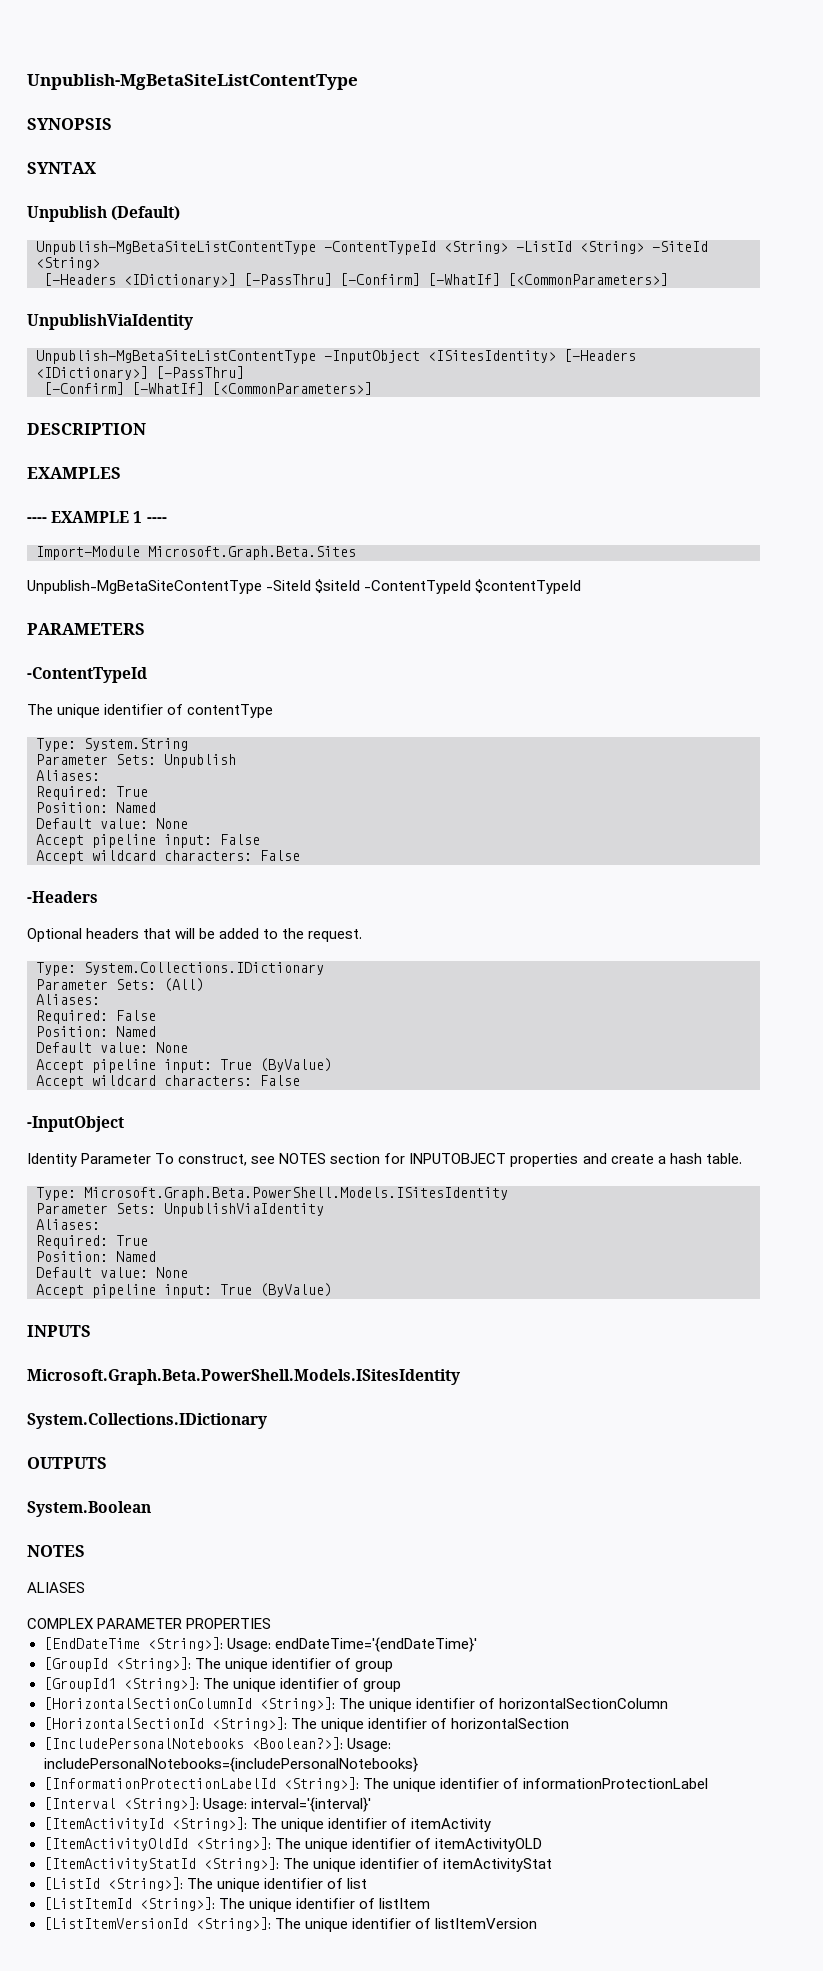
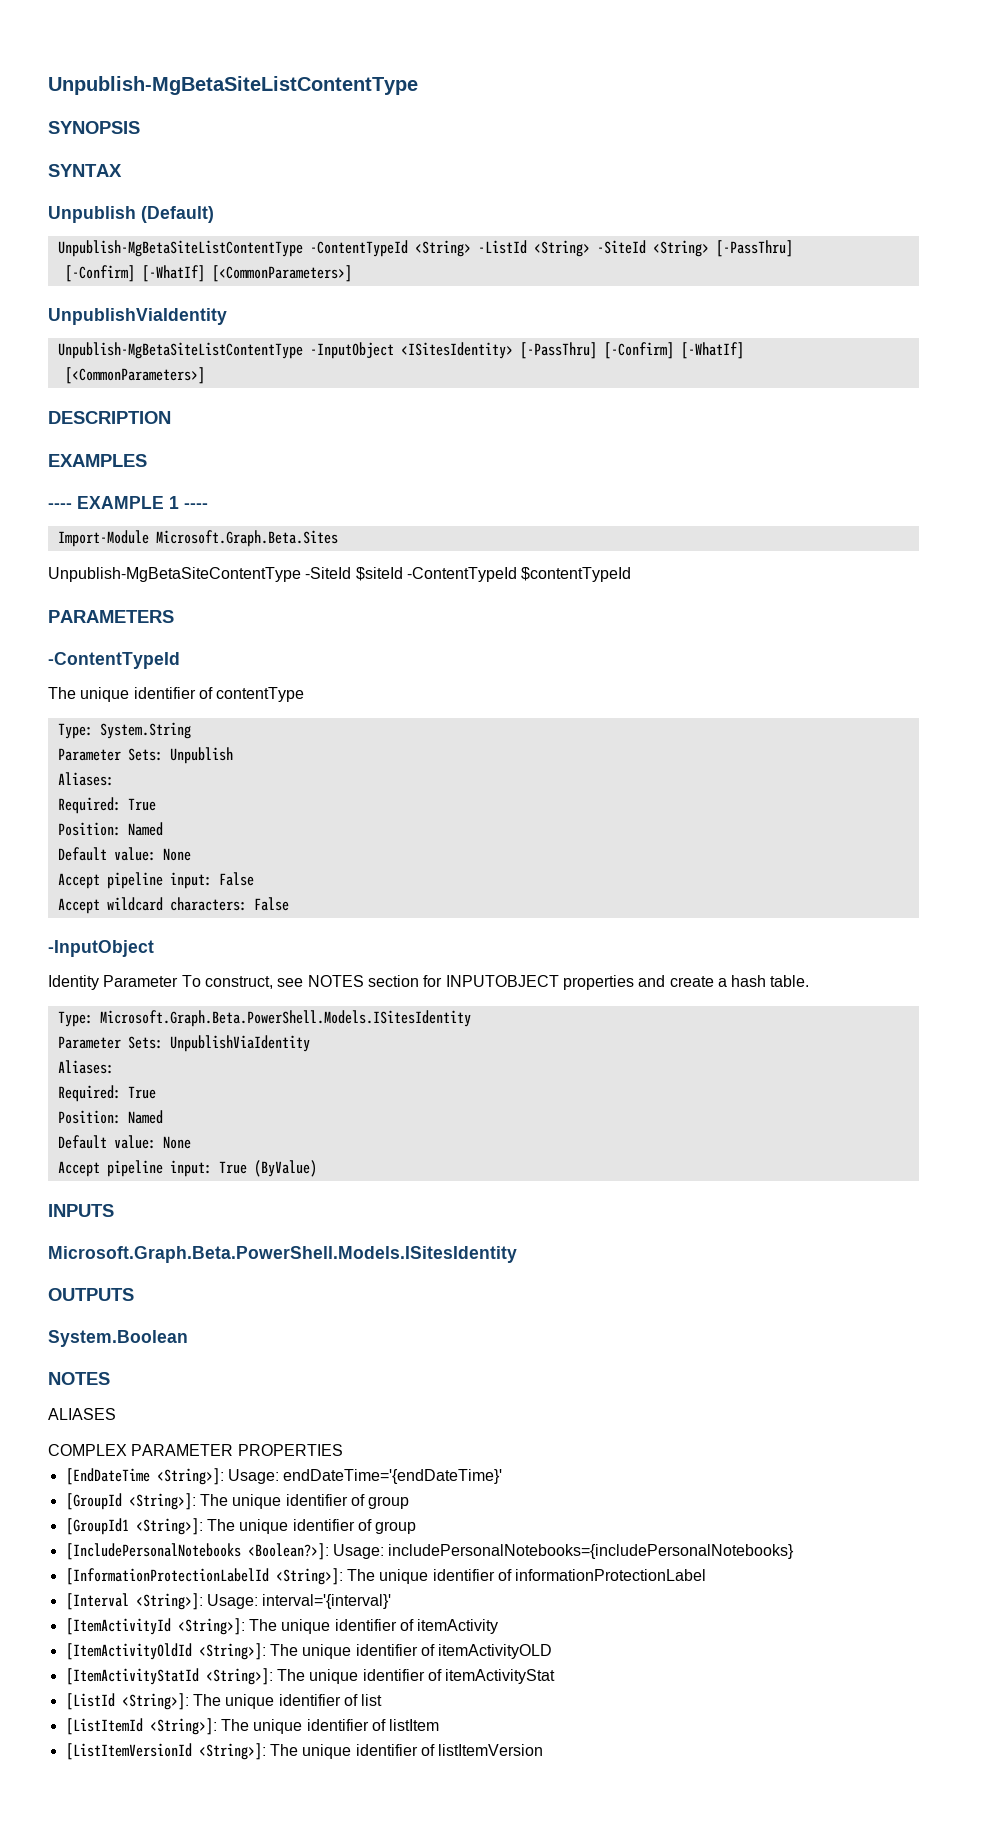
[44,273,332,287] // [-Headers <IDictionary>] [-PassThru] -> [715,240,793,257] [-PassThru] //
[564,349,636,362] [36,366,244,380] [44,382,204,395] [-Headers <IDictionary>] [-PassThru] // [-Confirm] [-WhatIf] -> [519,342,744,359] [-PassThru] [-Confirm] [-WhatIf] //
[27,891,98,903] [27,928,363,942] [36,962,324,976] [36,978,204,992] [36,994,100,1005] [36,1010,156,1024] [36,1026,156,1037] [36,1042,188,1053] [36,1058,332,1073] [36,1075,300,1089] // -Headers // Optional headers that will be added to the request. // Type: System.Collections.IDictionary // Parameter Sets: (All) // Aliases: // Required: False // Position: Named // Default value: None // Accept pipeline input: True (ByValue) // Accept wildcard characters: False -> (289, 904) none
[27,1413,267,1429] // System.Collections.IDictionary -> (517, 1254) none
[43,1697,668,1712] [43,1717,569,1732] // [HorizontalSectionColumnId <String>]: The unique identifier of horizontalSectionColumn // [HorizontalSectionId <String>]: The unique identifier of horizontalSection -> (417, 1527) none

